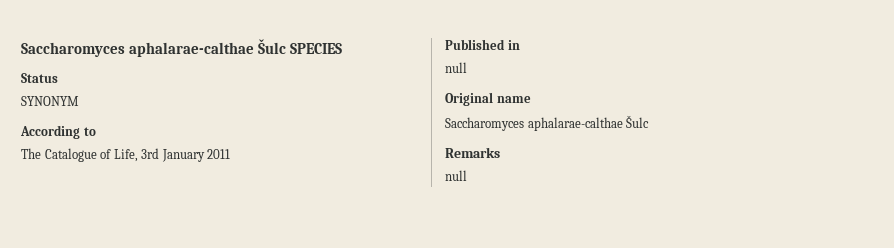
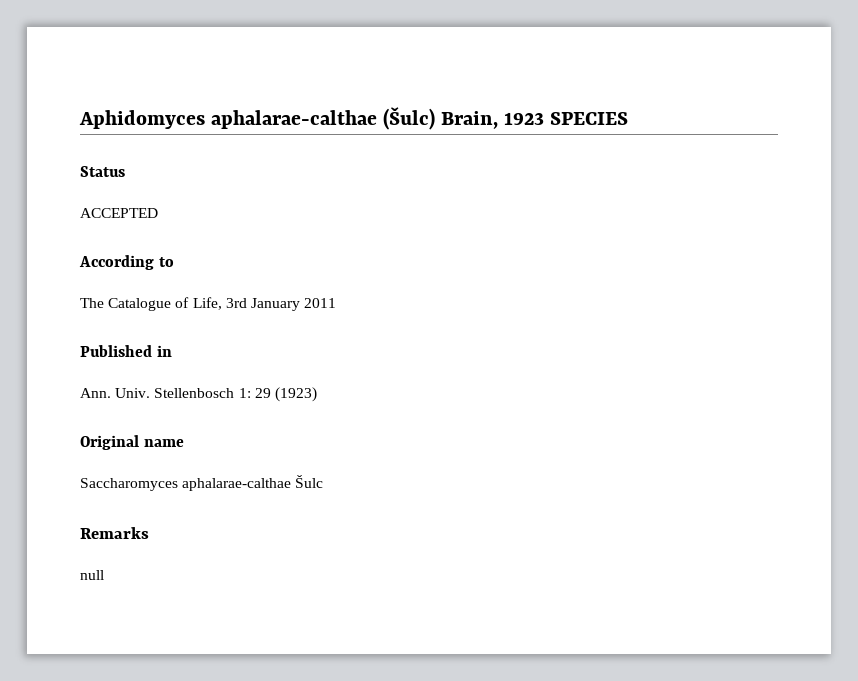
[21,39,287,57] Saccharomyces aphalarae-calthae Šulc -> [79,107,545,130] Aphidomyces aphalarae-calthae (Šulc) Brain, 1923
[21,96,79,106] SYNONYM -> [80,208,158,218] ACCEPTED
[445,62,467,73] null -> [80,387,317,402] Ann. Univ. Stellenbosch 1: 29 (1923)

